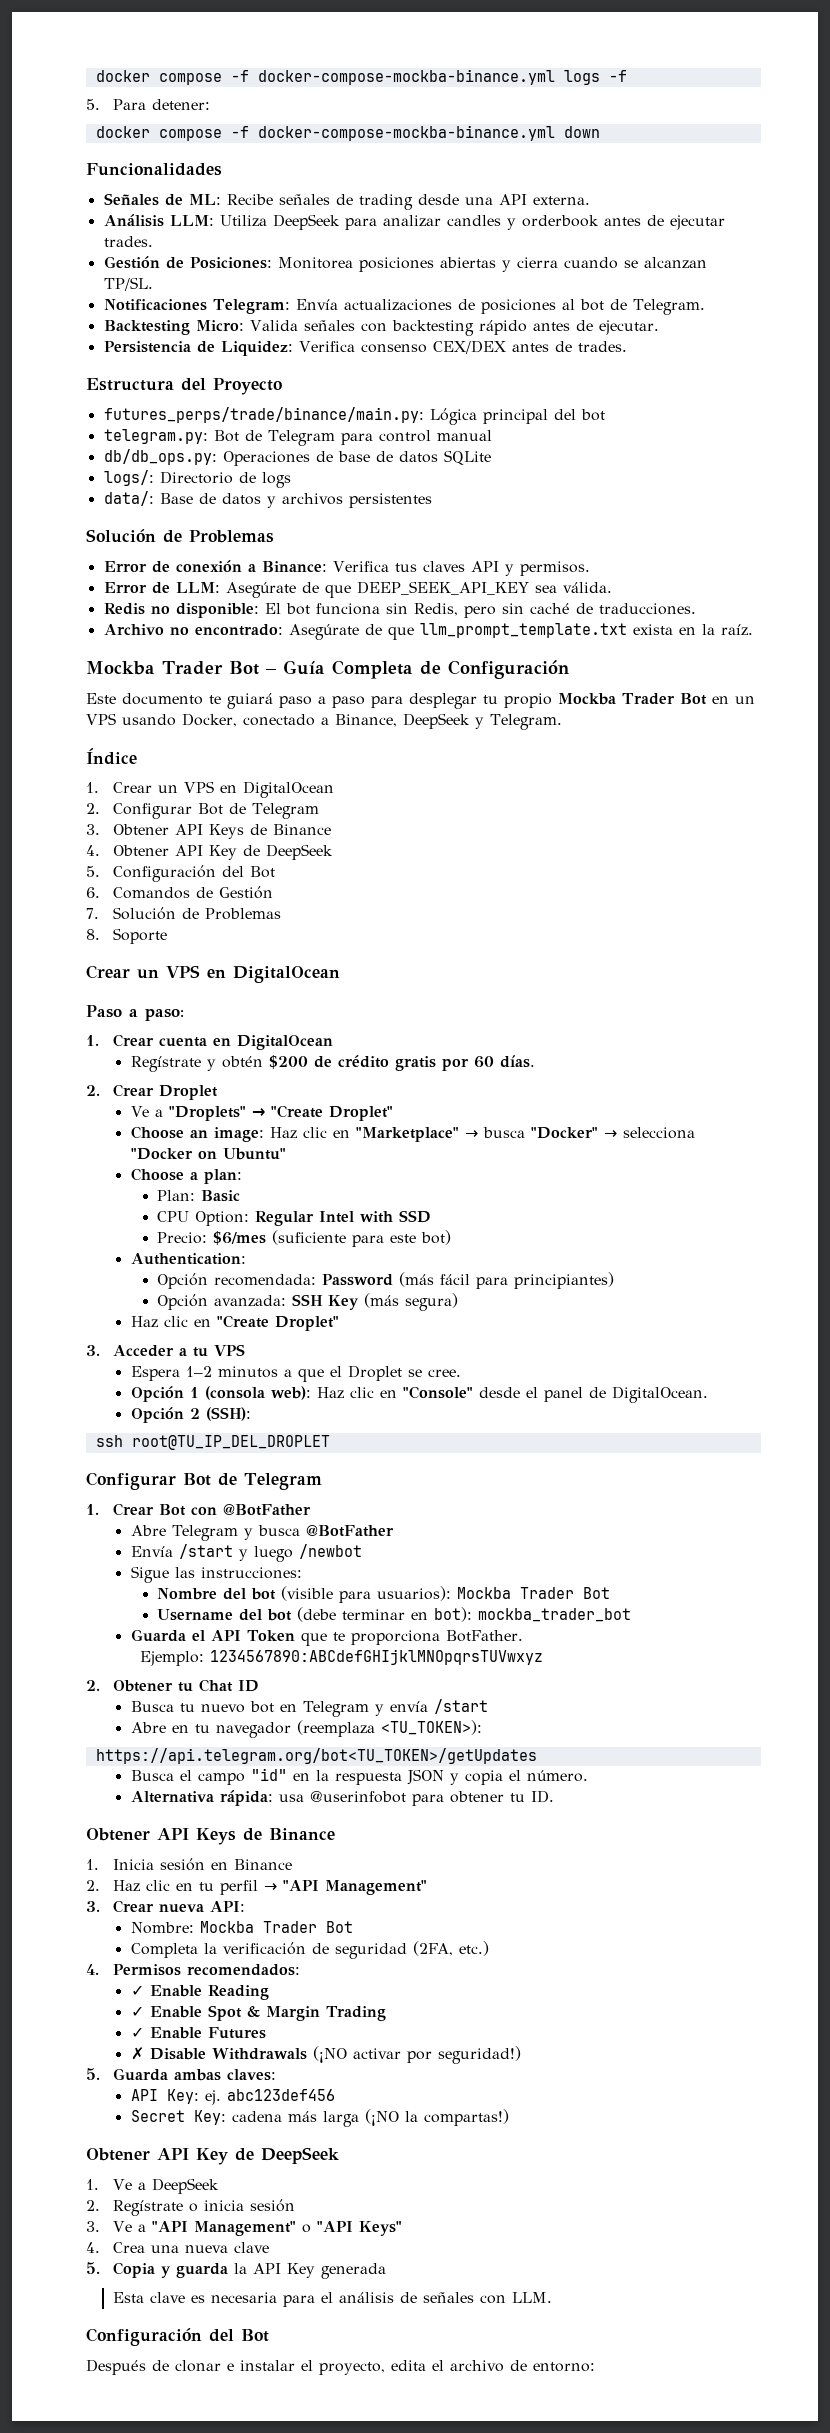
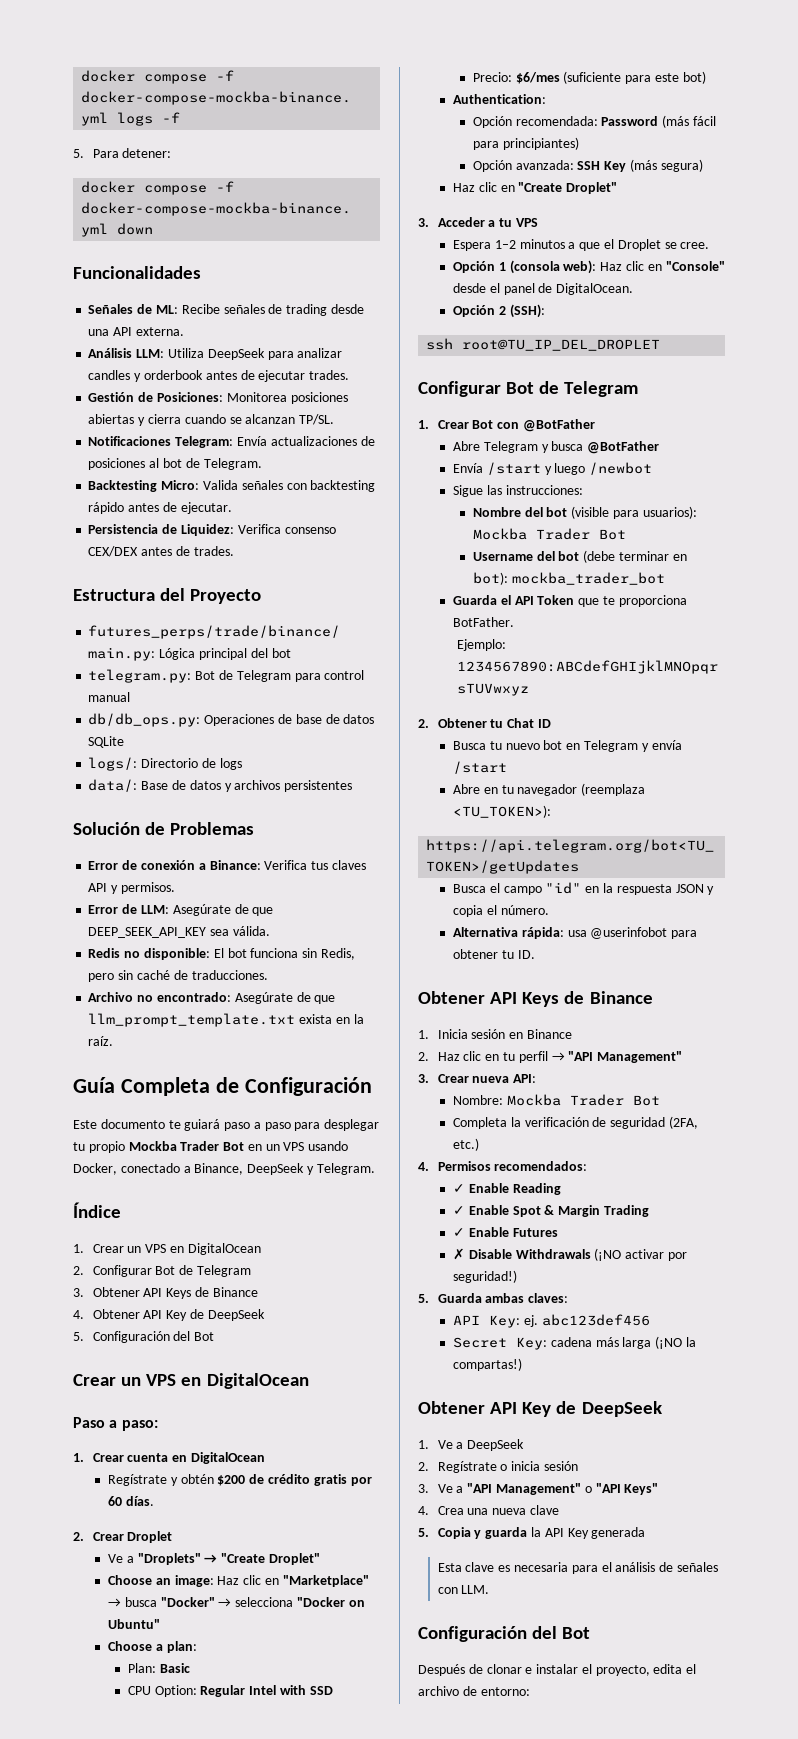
[86,661,276,675] Mockba Trader Bot – -> (114, 1041) none
[86,886,273,899] [86,907,281,920] [86,928,167,944] // 6. Comandos de Gestión // 7. Solución de Problemas // 8. Soporte -> (215, 1336) none

